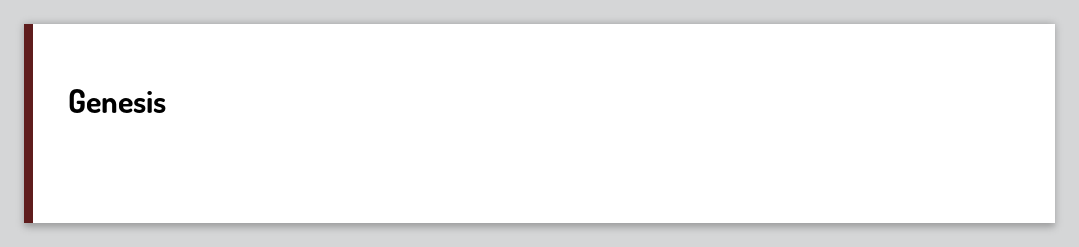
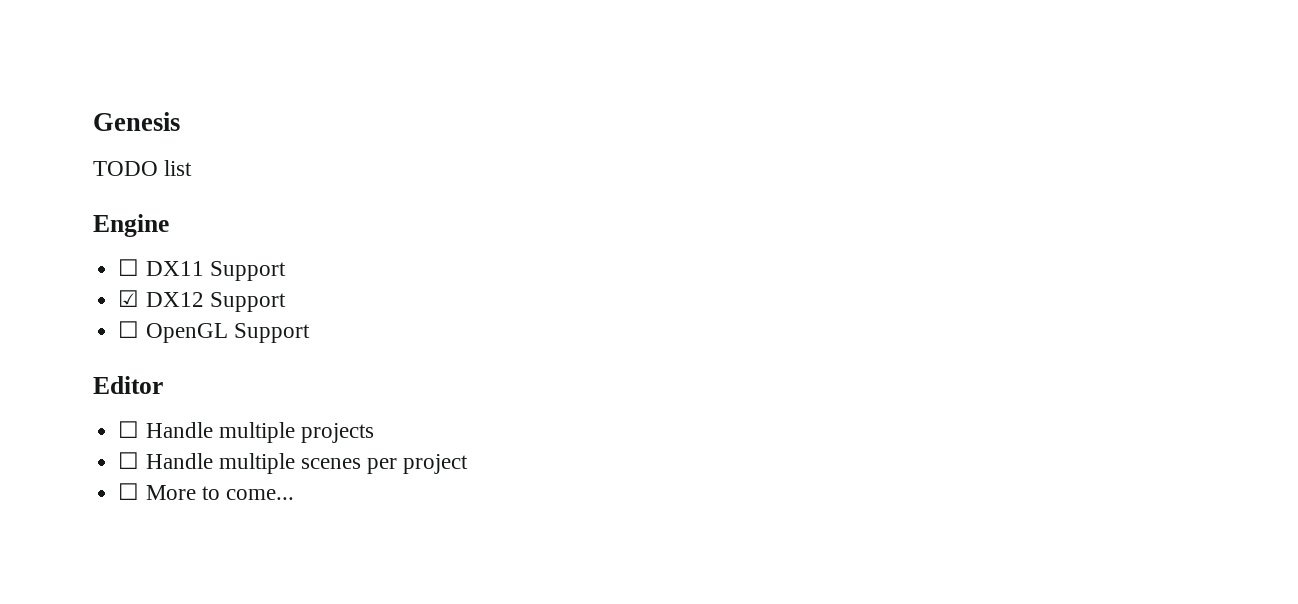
(166, 101) none -> [93,160,193,176] [93,214,169,237] [118,259,286,281] [118,290,286,312] [118,321,310,343] [93,376,163,394] [118,421,374,443] [118,452,469,474] [118,483,294,500] // TODO list // Engine // ☐ DX11 Support // ☑ DX12 Support // ☐ OpenGL Support // Editor // ☐ Handle multiple projects // ☐ Handle multiple scenes per project // ☐ More to come...

